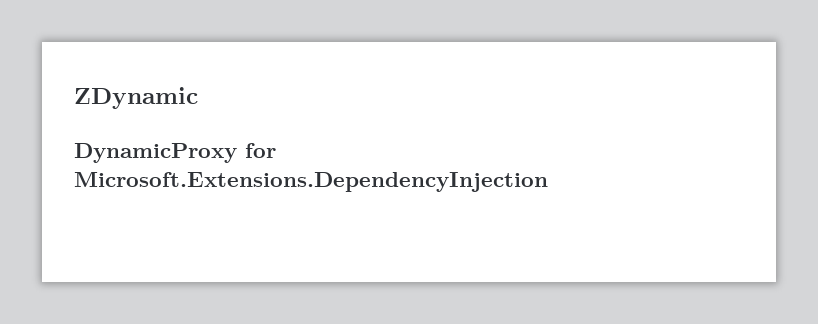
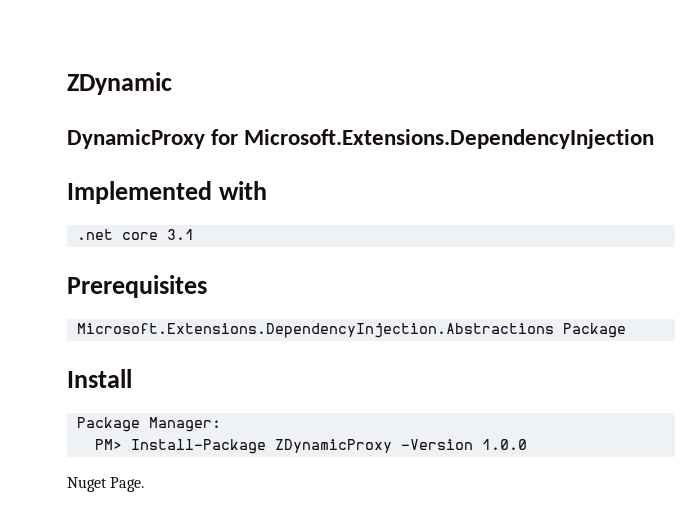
(548, 182) none -> [67,181,268,204] [76,229,194,240] [67,275,207,298] [76,323,626,338] [67,369,132,388] [76,417,221,432] [94,439,527,454] [67,477,145,492] // Implemented with // .net core 3.1 // Prerequisites // Microsoft.Extensions.DependencyInjection.Abstractions Package // Install // Package Manager: // PM> Install-Package ZDynamicProxy -Version 1.0.0 // Nuget Page.

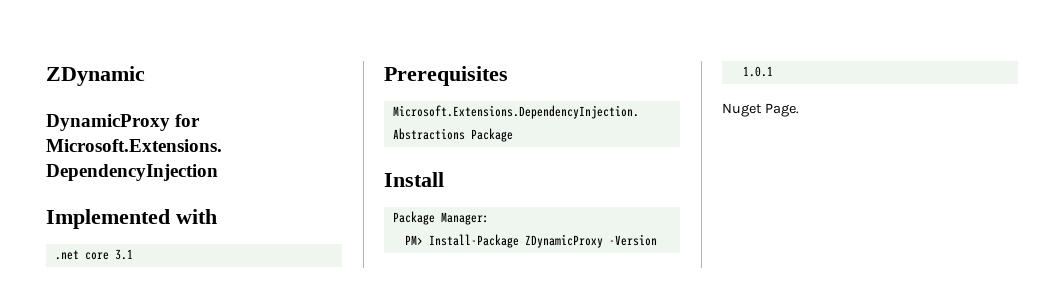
[481,439,527,450] 1.0.0 -> [742,66,773,77] 1.0.1

